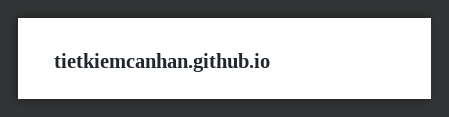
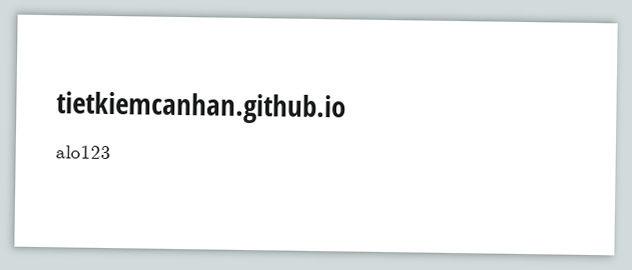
(270, 62) none -> [55,145,111,160] // alo123

